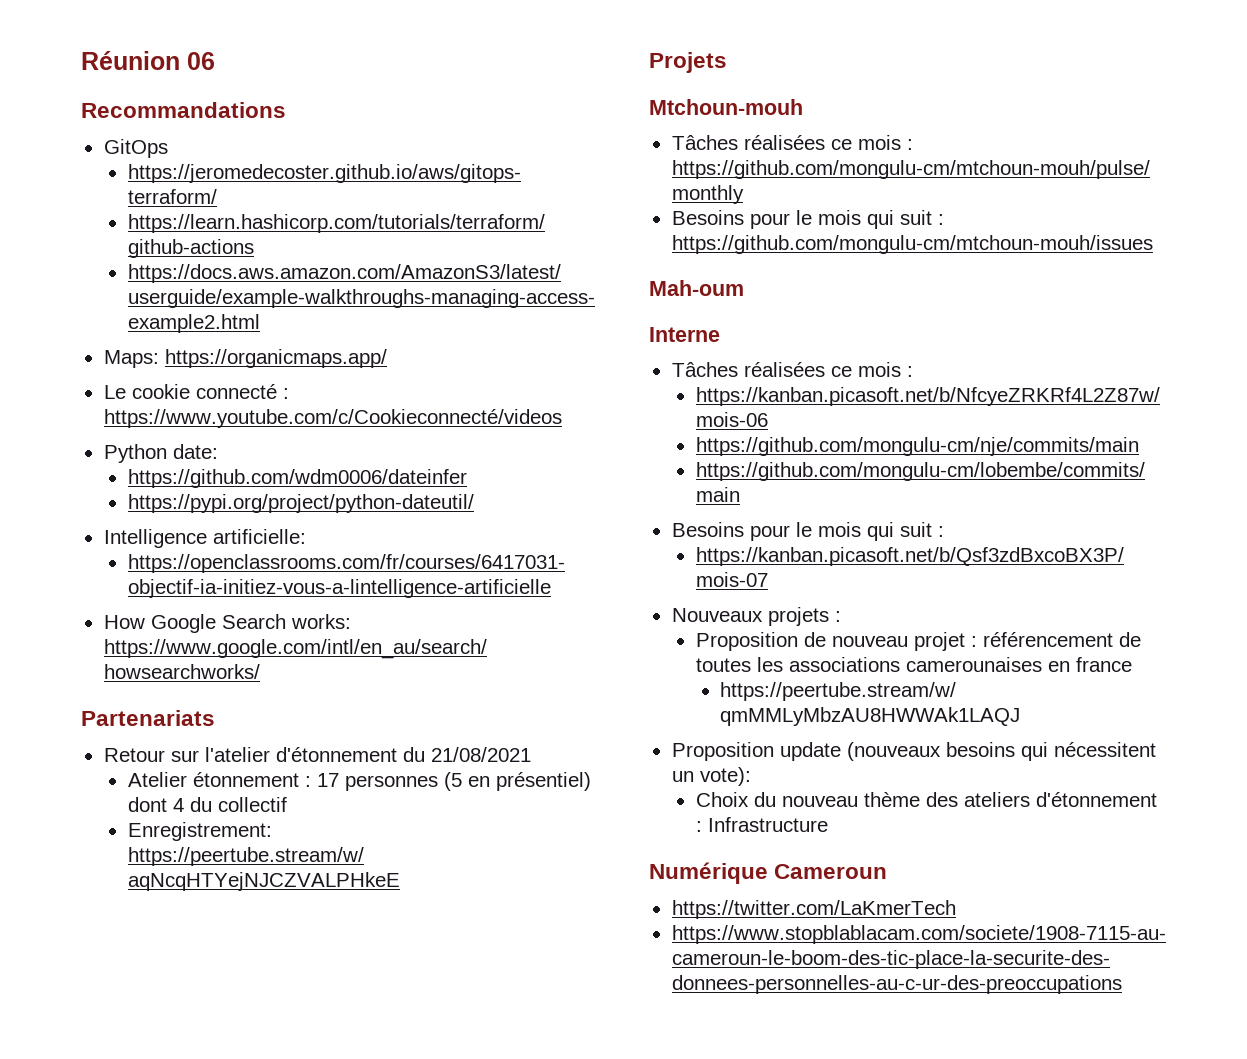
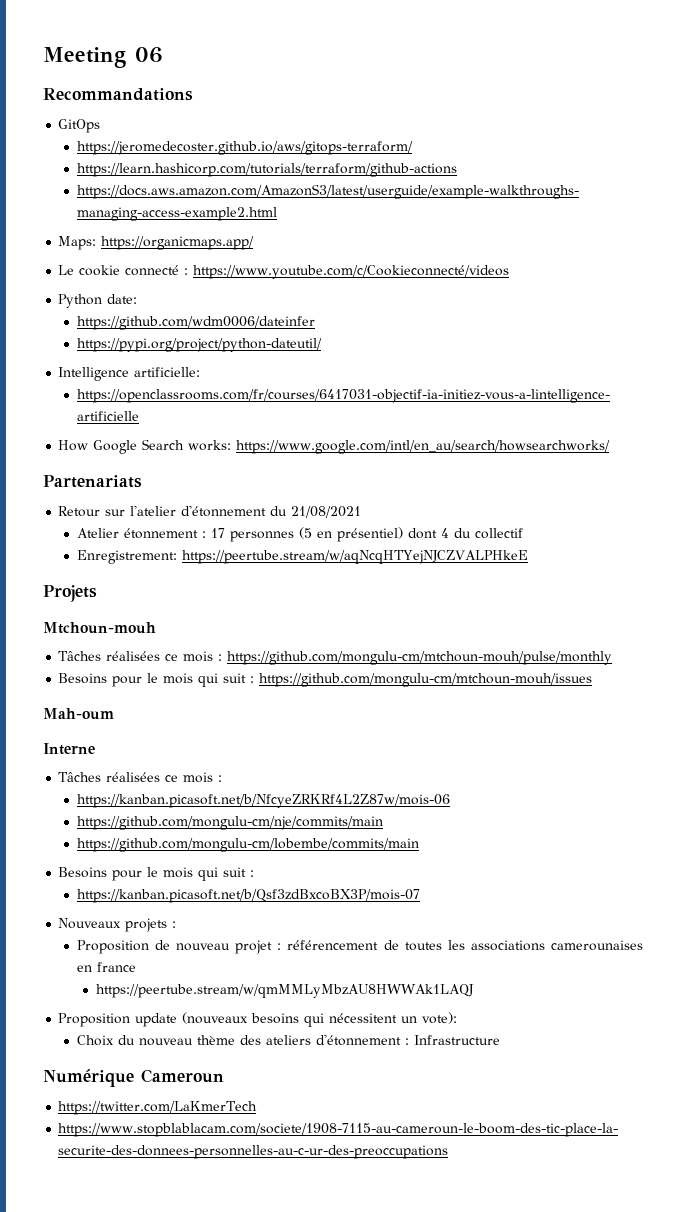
[81,51,180,70] Réunion -> [43,47,126,68] Meeting

